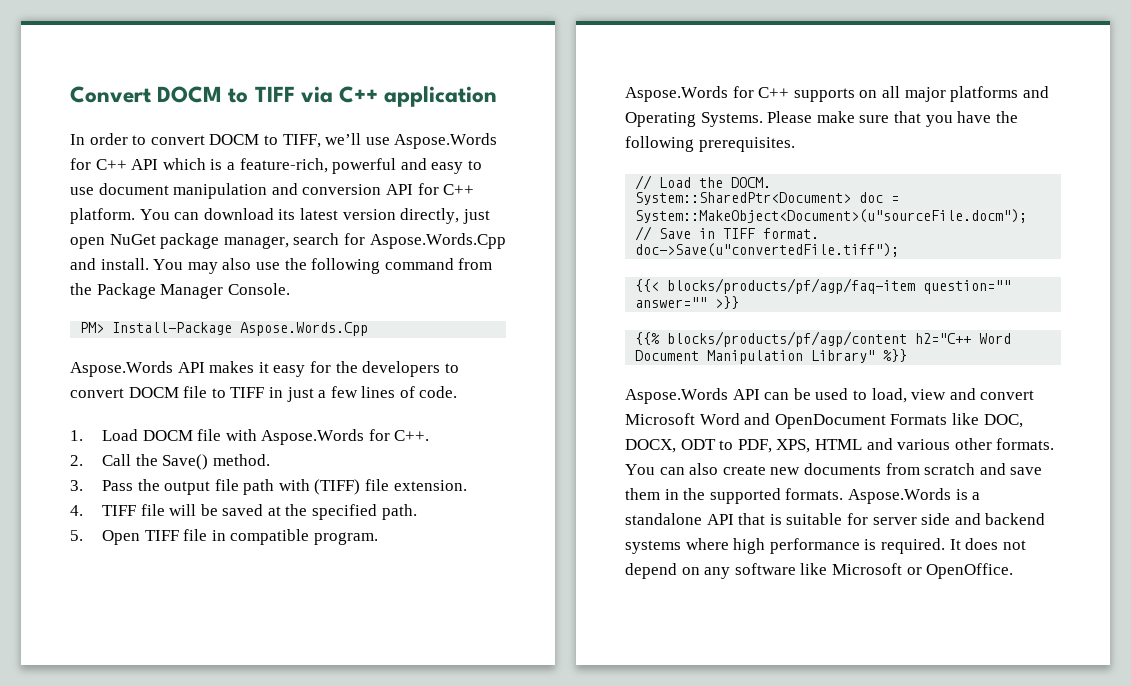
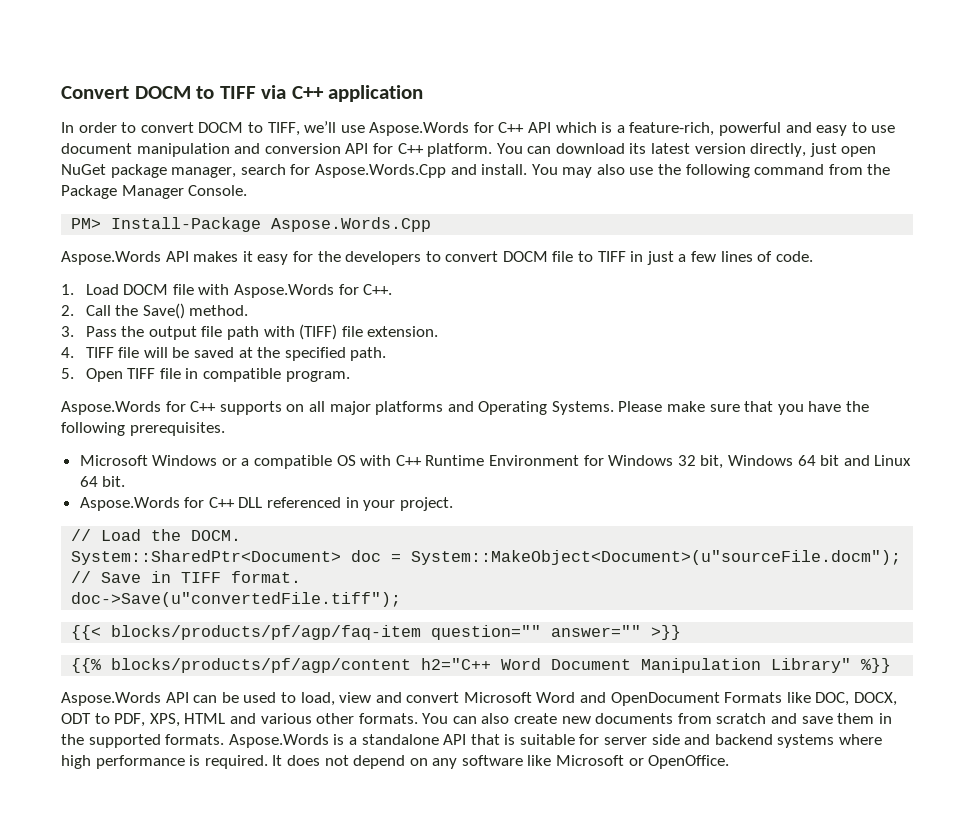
(795, 144) none -> [79,455,912,469] [79,476,126,487] [79,497,453,511] // Microsoft Windows or a compatible OS with C++ Runtime Environment for Windows 32 bit, Windows 64 bit and Linux 64 bit. // Aspose.Words for C++ DLL referenced in your project.

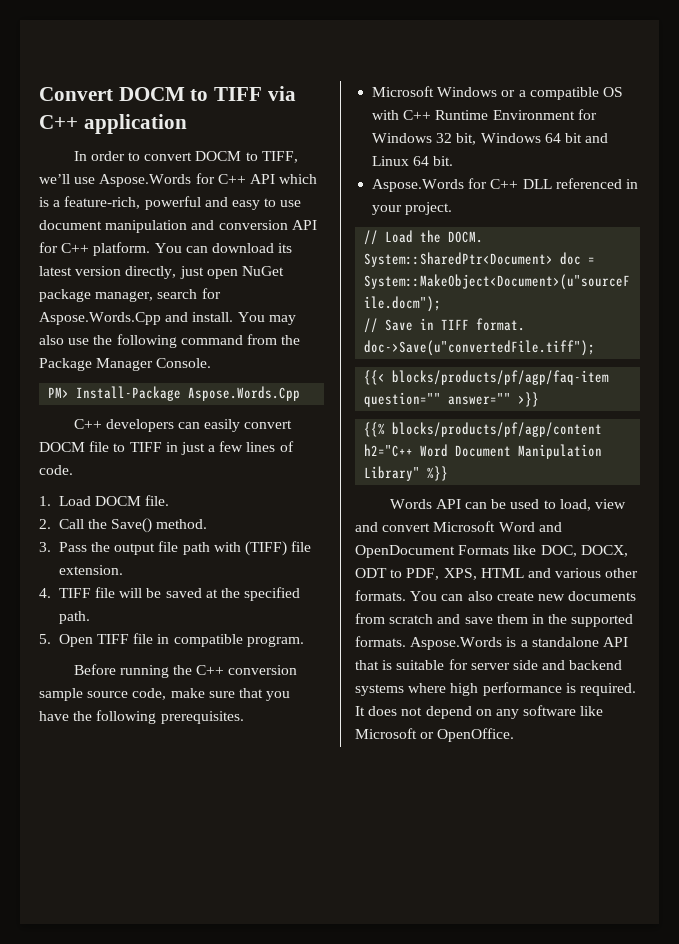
[61,251,441,265] Aspose.Words API makes it easy for the developers to -> [73,419,241,432] C++ developers can easily
[172,284,393,298] file with Aspose.Words for C++. -> [145,495,170,506] file.
[61,401,663,415] Aspose.Words for C++ supports on all major platforms and Operating Systems. Please -> [73,664,298,678] [39,688,167,701] Before running the C++ conversion sample source code,
[61,692,161,706] Aspose.Words -> [389,499,432,509] Words

